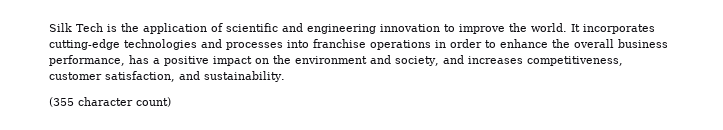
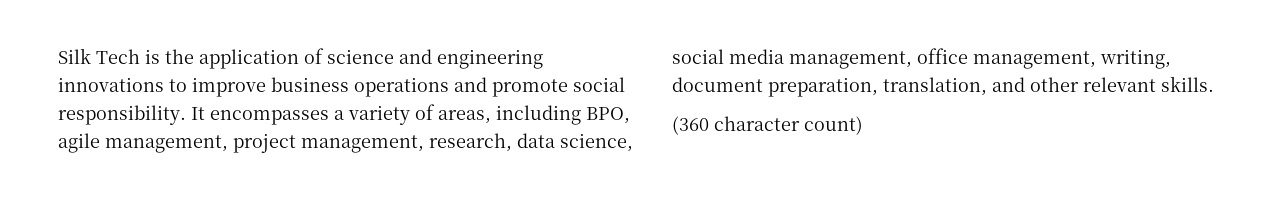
[226,23,278,32] scientific -> [327,49,394,64] science
[380,24,440,32] innovation -> [58,77,164,92] innovations
[509,23,655,34] [49,39,668,50] [49,55,623,66] [49,71,285,82] [49,97,74,107] the world. It incorporates cutting-edge technologies and processes into franchise operations in order to enhance the overall business performance, has a positive impact on the environment and society, and increases competitiveness, customer satisfaction, and sustainability. // (355 -> [271,77,625,97] [58,104,630,125] [58,133,633,153] [672,48,1171,69] [672,76,1214,97] [672,116,709,135] business operations and promote social responsibility. It encompasses a variety of areas, including BPO, agile management, project management, research, data science, social media management, office management, writing, document preparation, translation, and other relevant skills. // (360

